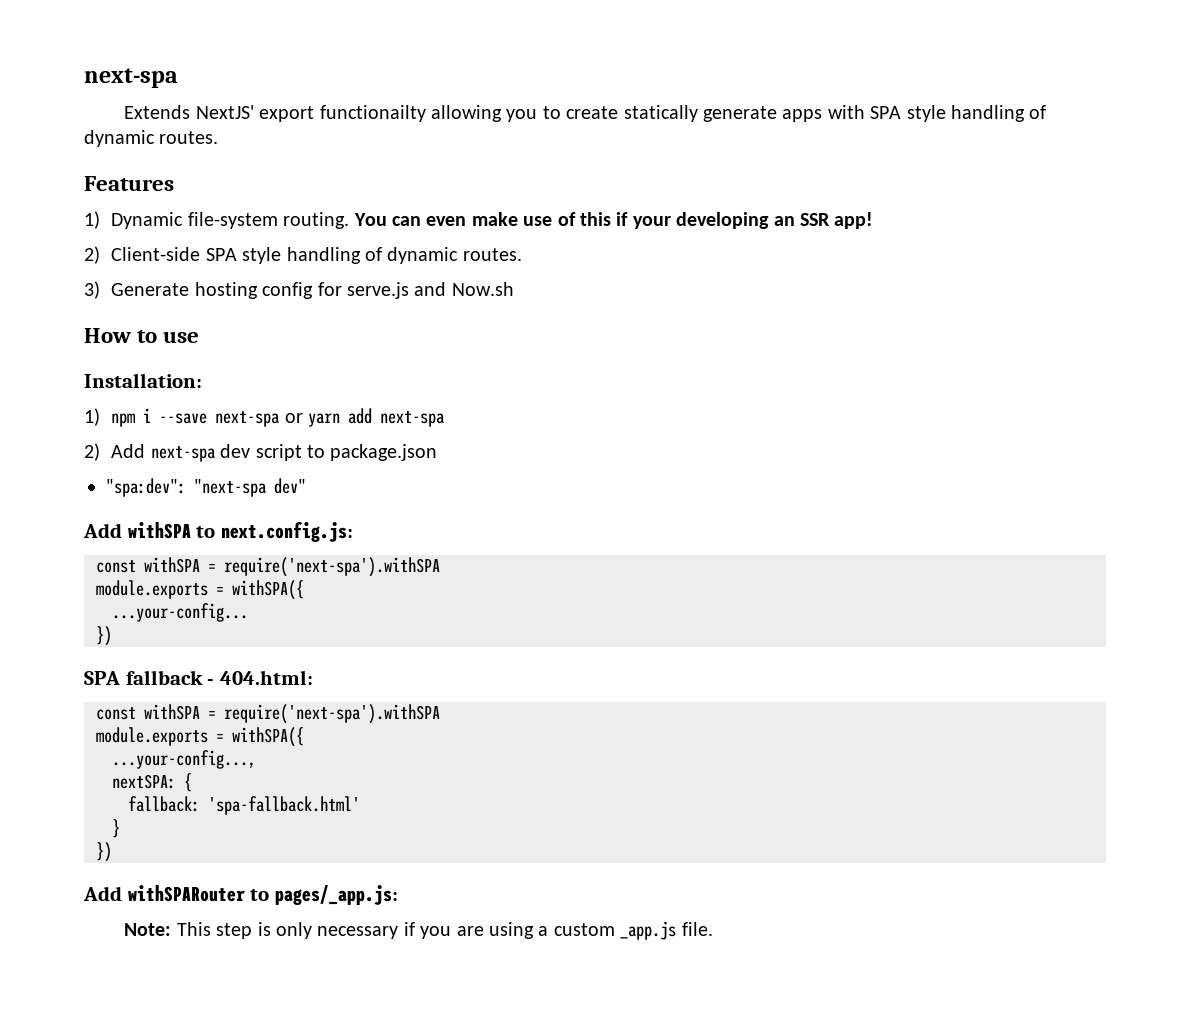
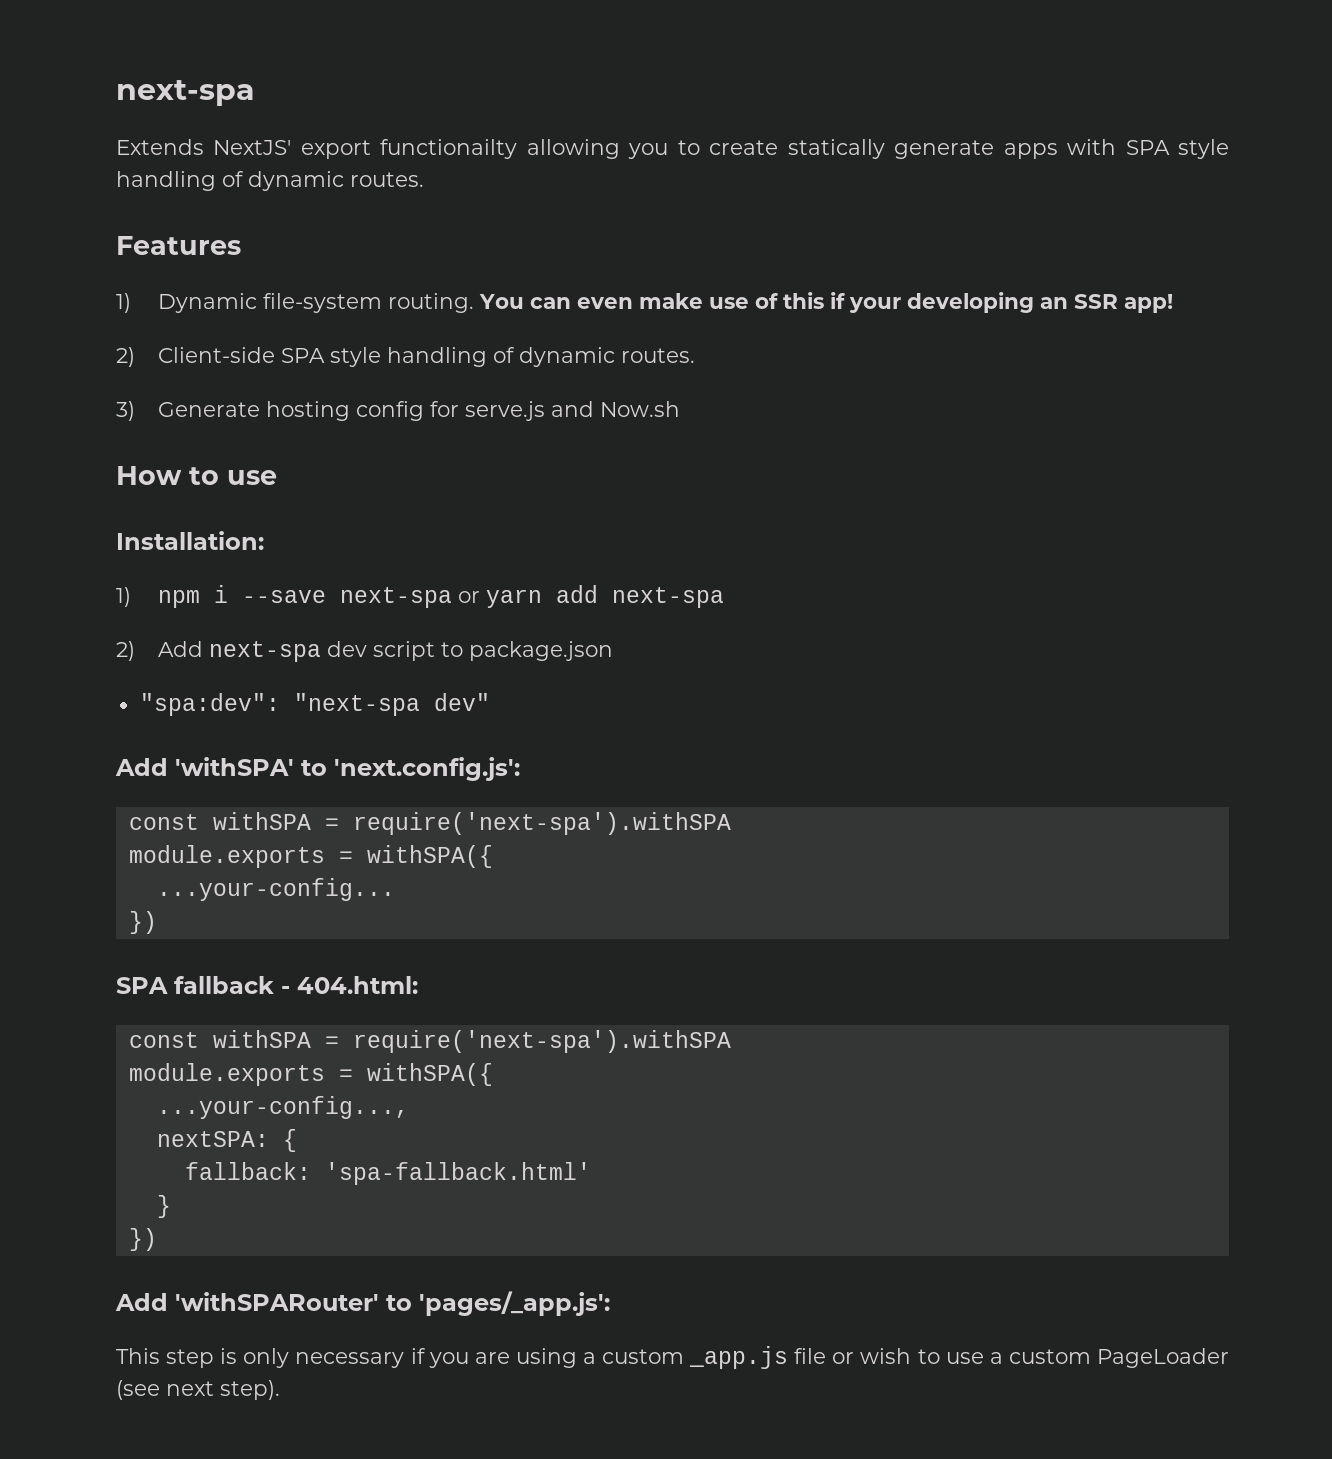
[127,521,353,542] withSPA to next.config.js: -> [175,757,520,781] 'withSPA' to 'next.config.js':
[127,885,398,905] [124,923,172,936] withSPARouter to pages/_app.js: // Note: -> [175,1291,610,1316] 'withSPARouter' to 'pages/_app.js': //
[681,922,713,936] file. -> [794,1348,1229,1368] [116,1380,280,1400] file or wish to use a custom PageLoader (see next step).

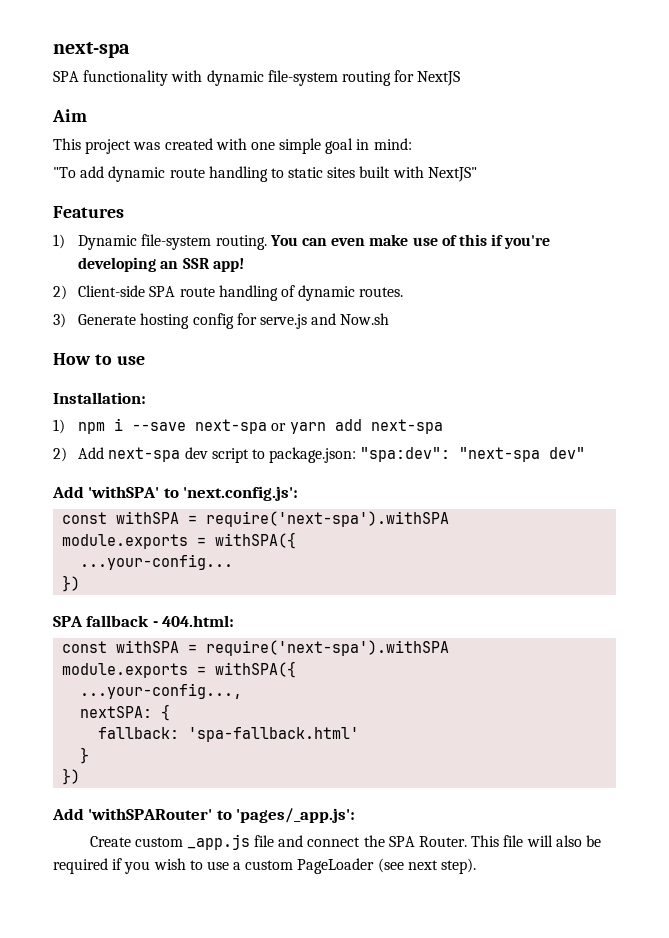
[116,80,255,106] [116,139,1229,159] [116,171,424,191] next-spa // Extends NextJS' export functionailty allowing you to create statically generate apps with SPA style handling of dynamic routes. -> [53,42,130,58] [53,70,461,86] [52,109,87,122] [53,138,412,154] [53,166,477,182] next-spa // SPA functionality with dynamic file-system routing for NextJS // Aim // This project was created with one simple goal in mind: // "To add dynamic route handling to static sites built with NextJS"
[849,297,902,313] your -> [504,235,551,249] you're
[330,347,382,367] style -> [179,287,215,297] route
[469,641,614,661] package.json // -> [269,447,357,463] package.json:
[116,1346,855,1369] This step is only necessary if you are using a custom _app.js file or -> [89,834,601,850] [53,858,151,874] Create custom _app.js file and connect the SPA Router. This file will also be required if you

